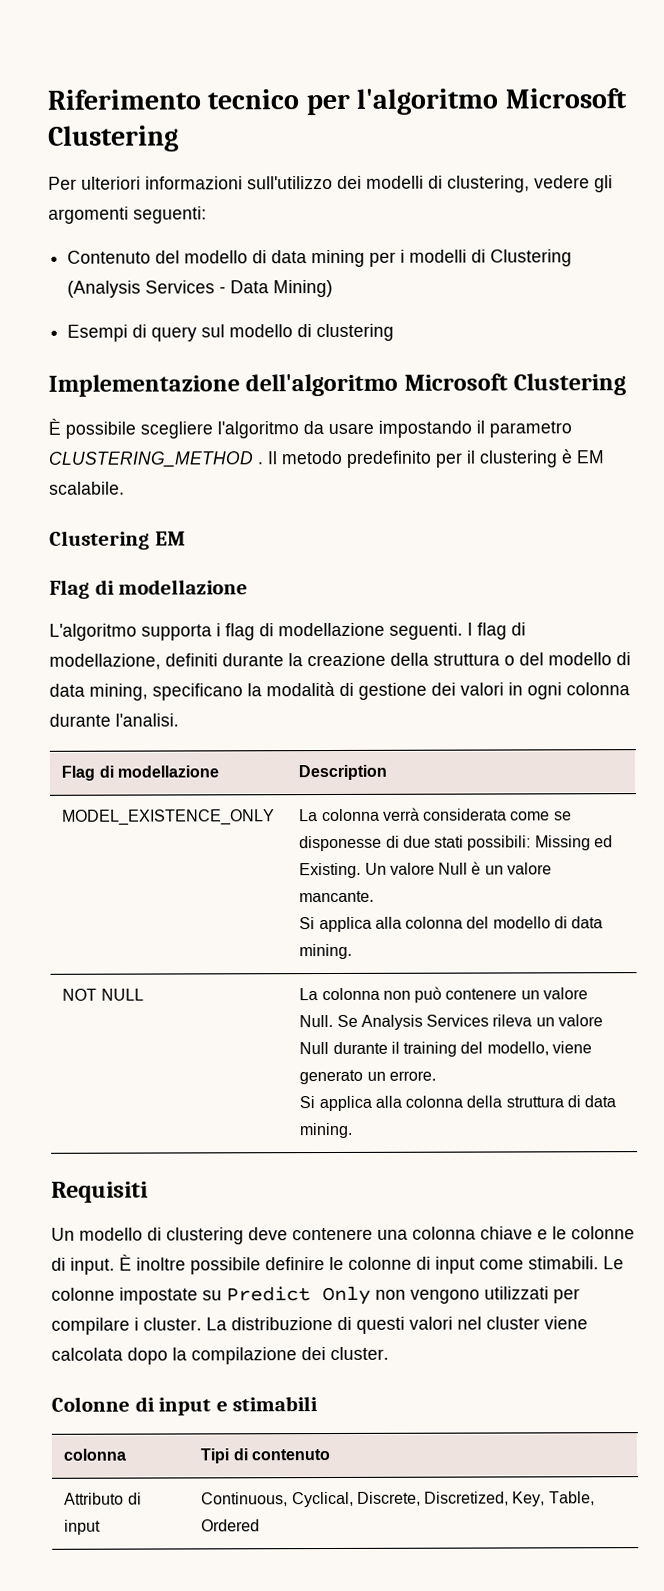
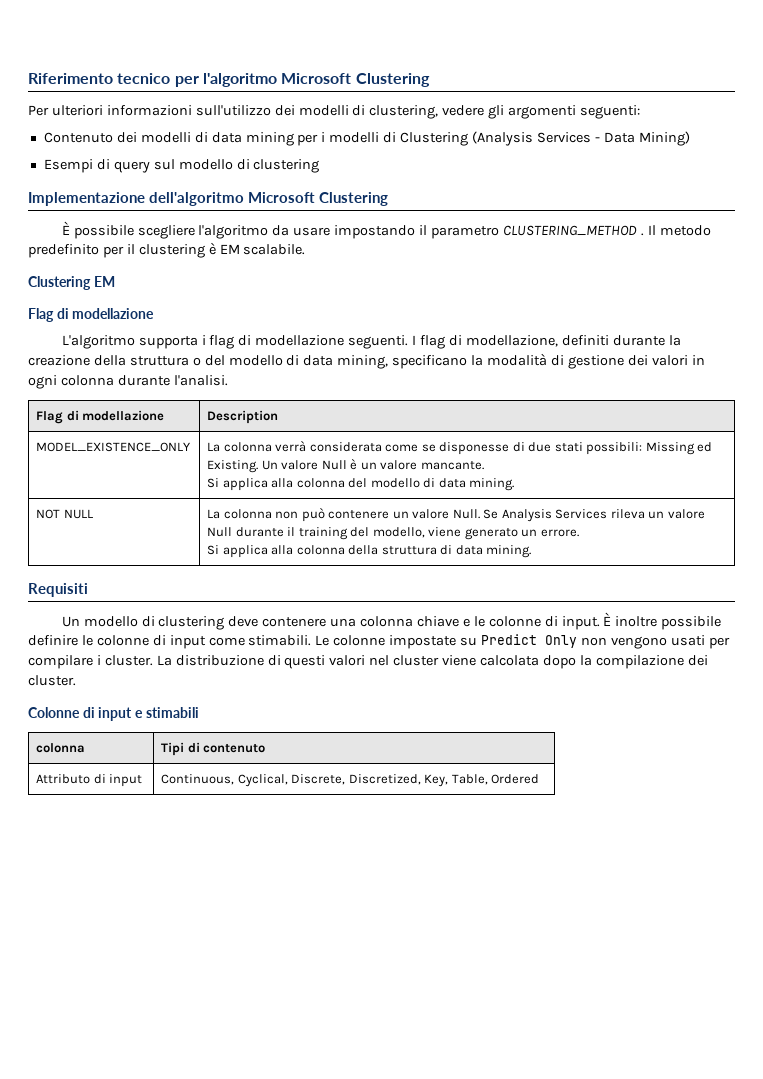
[155,250,249,264] del modello -> [116,132,191,143] dei modelli
[484,1286,549,1300] utilizzati -> [670,635,705,646] usati

